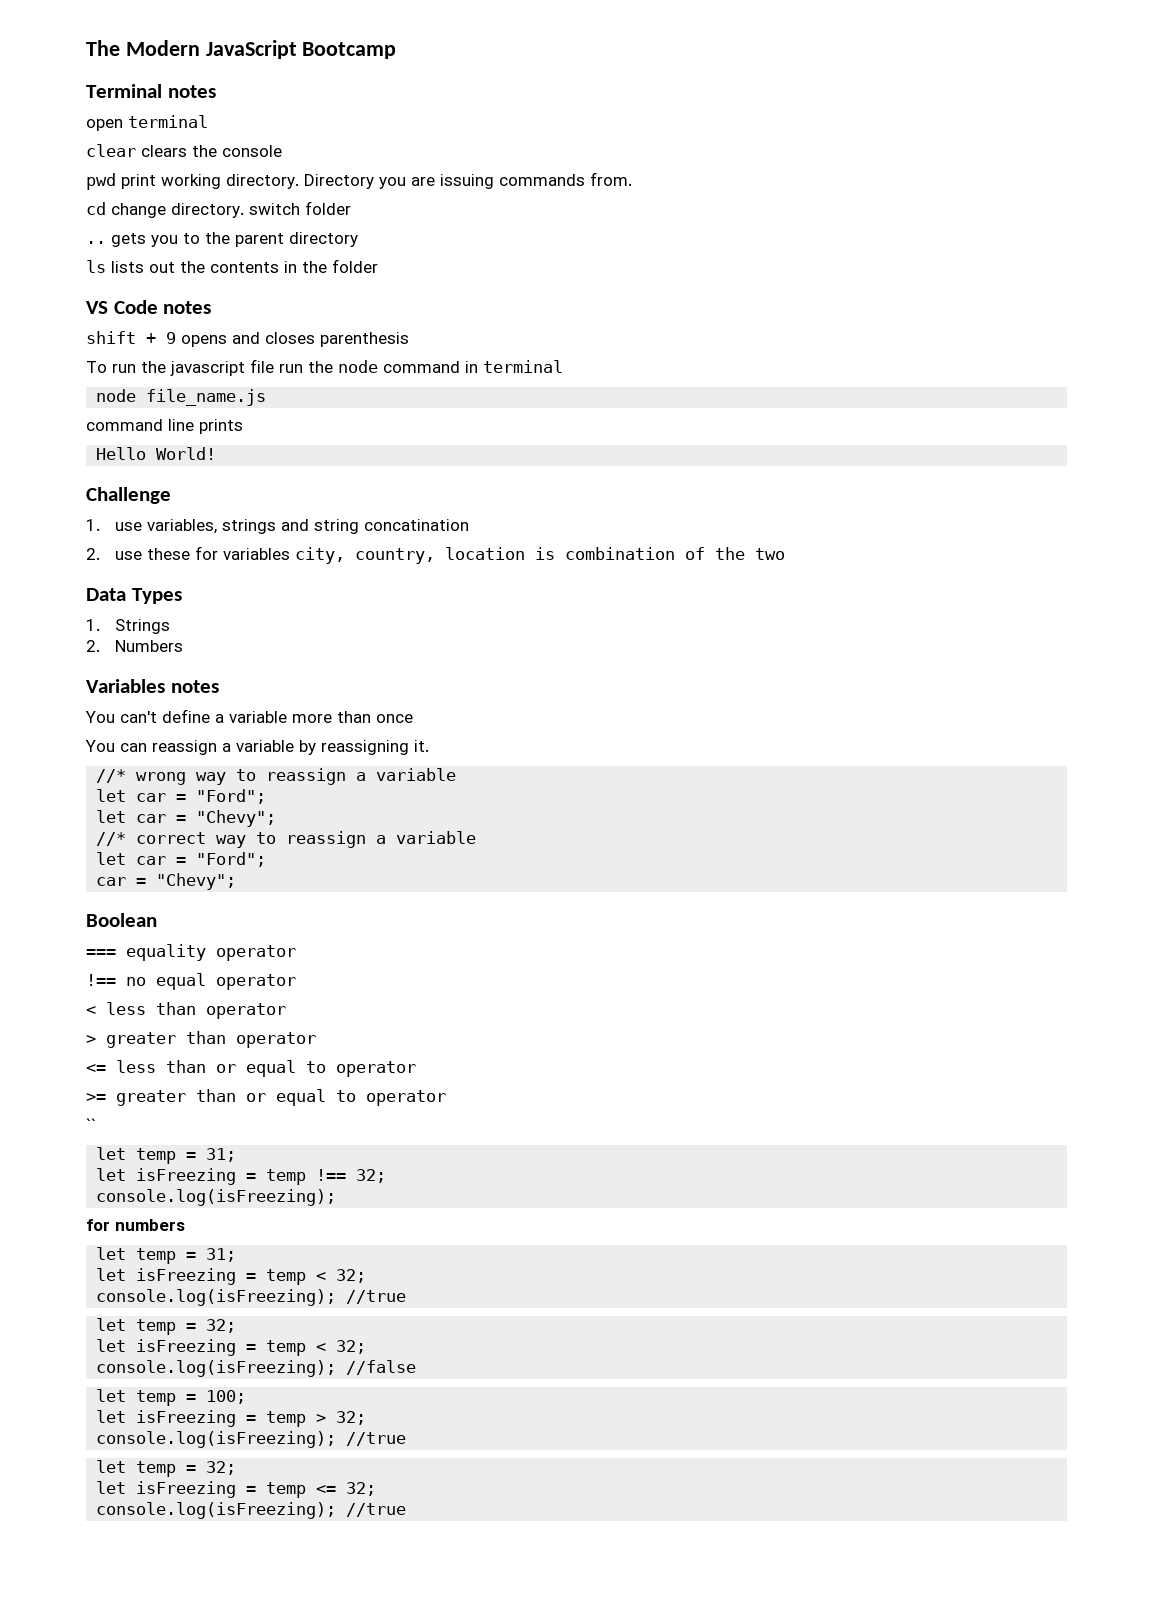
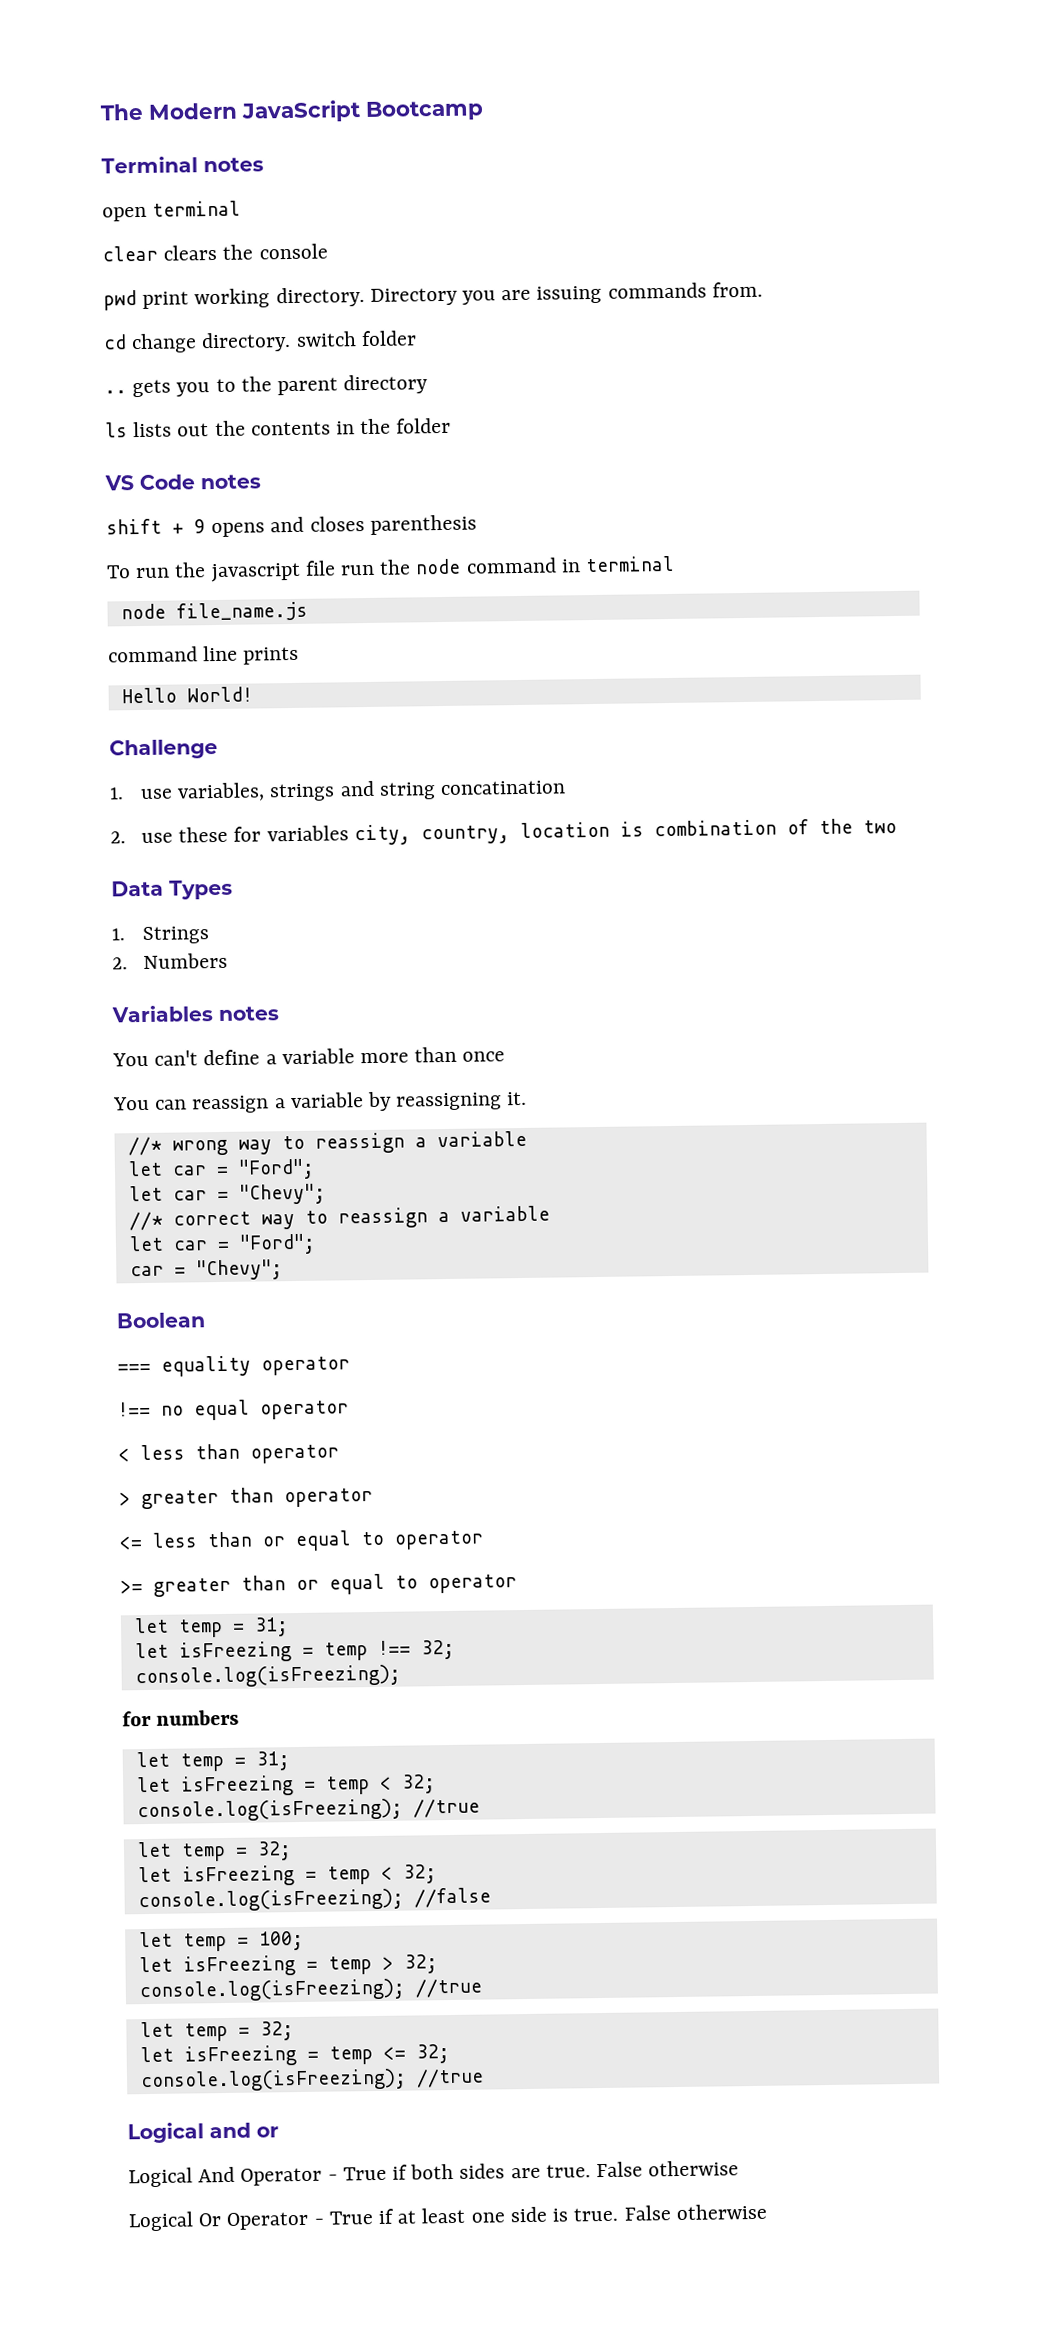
[86,1118,96,1131] // `` -> (517, 1584) none
(407, 1510) none -> [127,2122,279,2144] [128,2160,740,2188] [128,2203,767,2232] // Logical and or // Logical And Operator - True if both sides are true. False otherwise // Logical Or Operator - True if at least one side is true. False otherwise

